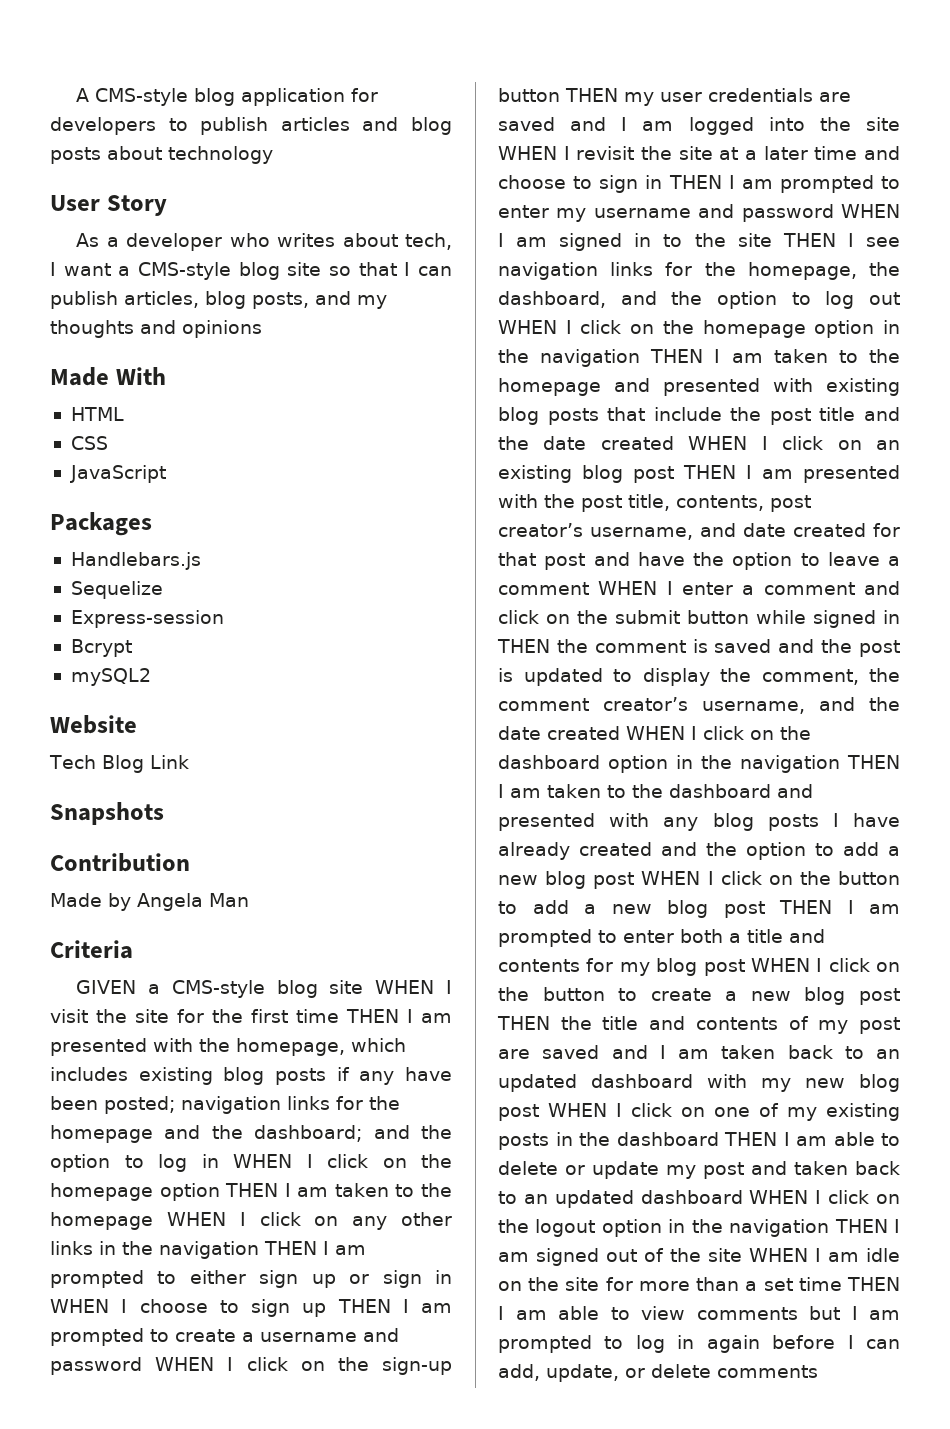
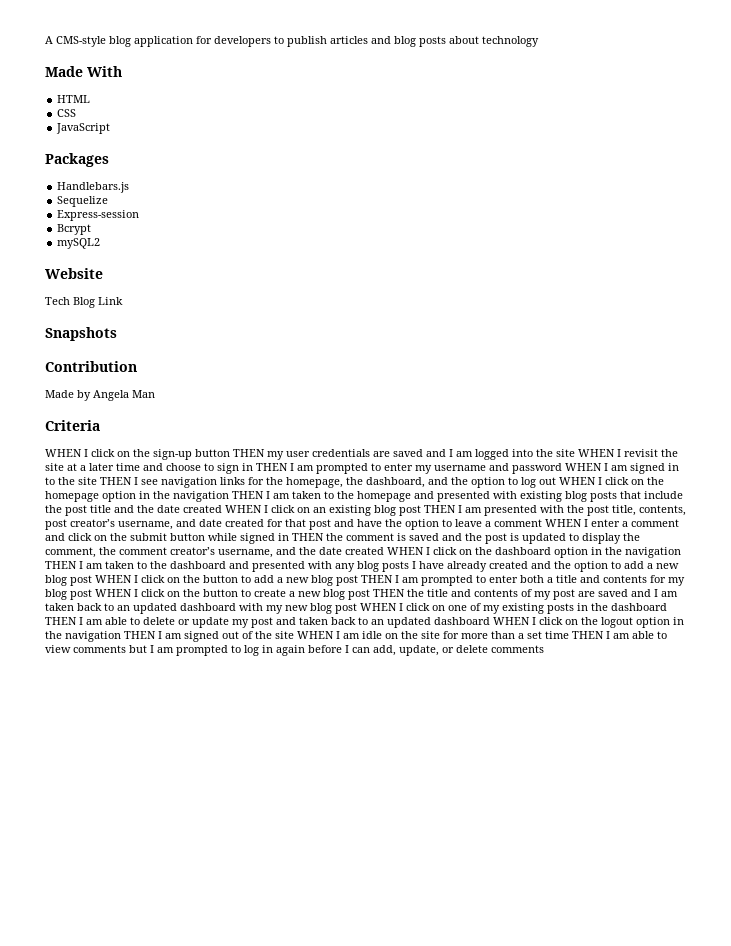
[50,195,167,216] [76,233,453,251] [50,262,453,280] [50,291,387,309] [50,320,262,338] // User Story // As a developer who writes about tech, I want a CMS-style blog site so that I can publish articles, blog posts, and my thoughts and opinions -> (539, 41) none
[76,980,452,998] [50,1009,452,1023] [50,1038,406,1056] [50,1067,453,1085] [50,1096,400,1114] [50,1125,452,1143] [50,1154,452,1172] [50,1183,453,1201] [50,1212,452,1230] [50,1241,366,1259] [50,1270,453,1288] [50,1299,452,1317] [50,1328,399,1346] [50,1357,142,1375] GIVEN a CMS-style blog site WHEN I visit the site for the first time THEN I am presented with the homepage, which includes existing blog posts if any have been posted; navigation links for the homepage and the dashboard; and the option to log in WHEN I click on the homepage option THEN I am taken to the homepage WHEN I click on any other links in the navigation THEN I am prompted to either sign up or sign in WHEN I choose to sign up THEN I am prompted to create a username and password -> (100, 425) none

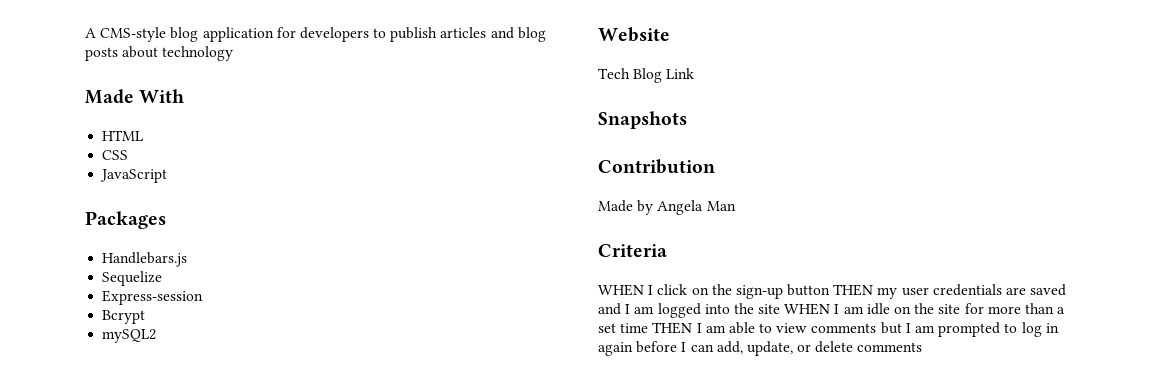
[624,449,678,457] [45,463,679,474] [45,477,664,488] [45,491,683,502] [45,505,686,516] [45,519,679,530] [45,533,640,544] [45,547,681,558] [45,561,679,572] [45,575,685,586] [45,589,678,600] [45,603,667,614] [45,617,684,628] [45,631,340,642] revisit the site at a later time and choose to sign in THEN I am prompted to enter my username and password WHEN I am signed in to the site THEN I see navigation links for the homepage, the dashboard, and the option to log out WHEN I click on the homepage option in the navigation THEN I am taken to the homepage and presented with existing blog posts that include the post title and the date created WHEN I click on an existing blog post THEN I am presented with the post title, contents, post creator’s username, and date created for that post and have the option to leave a comment WHEN I enter a comment and click on the submit button while signed in THEN the comment is saved and the post is updated to display the comment, the comment creator’s username, and the date created WHEN I click on the dashboard option in the navigation THEN I am taken to the dashboard and presented with any blog posts I have already created and the option to add a new blog post WHEN I click on the button to add a new blog post THEN I am prompted to enter both a title and contents for my blog post WHEN I click on the button to create a new blog post THEN the title and contents of my post are saved and I am taken back to an updated dashboard with my new blog post WHEN I click on one of my existing posts in the dashboard THEN I am able to delete or update my post and taken back to an updated dashboard WHEN I click on the logout option in the navigation THEN I am signed out of the site WHEN I -> (840, 309) none

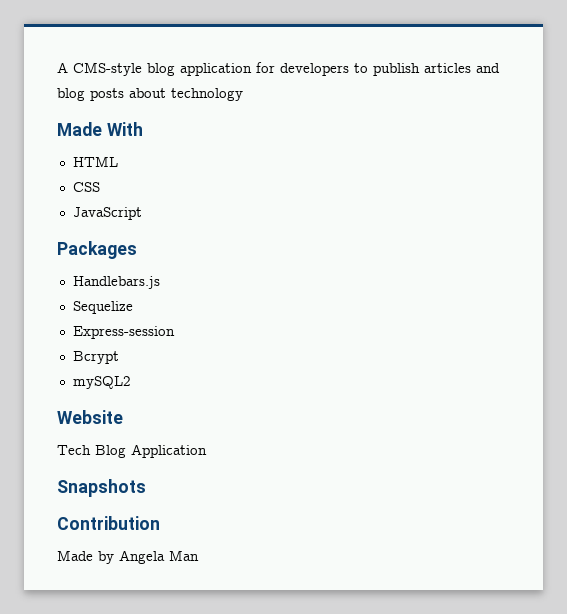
[666,68,695,79] Link -> [131,444,207,458] Application
[598,244,667,257] [598,284,1067,299] [598,303,1066,318] [598,322,1059,337] [598,341,923,356] // Criteria // WHEN I click on the sign-up button THEN my user credentials are saved and I am logged into the site WHEN I am idle on the site for more than a set time THEN I am able to view comments but I am prompted to log in again before I can add, update, or delete comments -> (199, 555) none

